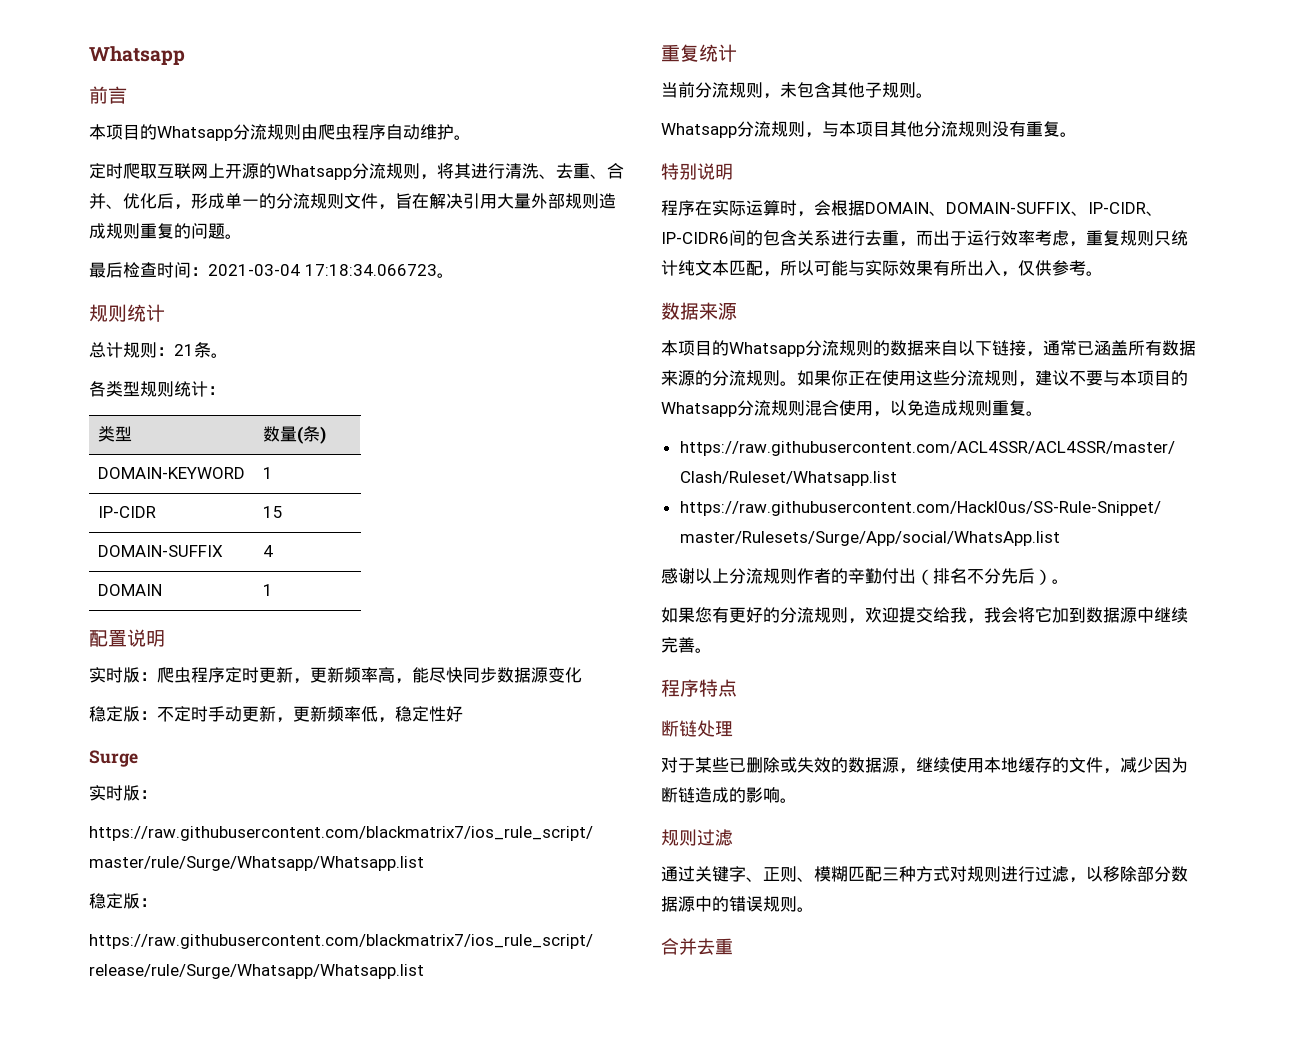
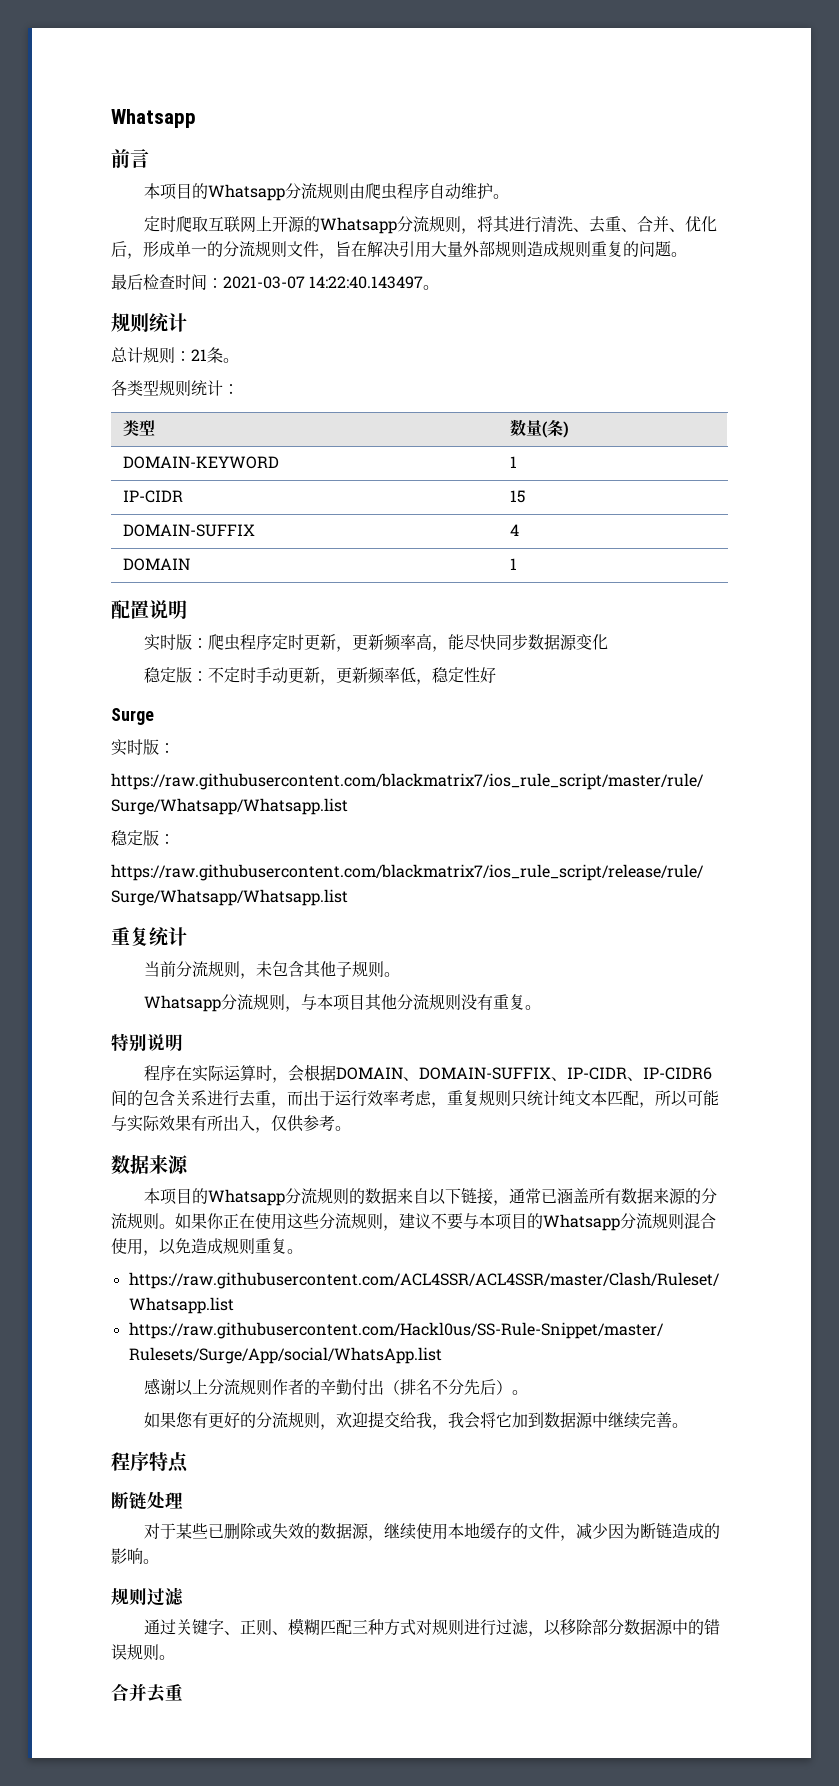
[208,264,437,276] 2021-03-04 17:18:34.066723 -> [223,276,424,289] 2021-03-07 14:22:40.143497

